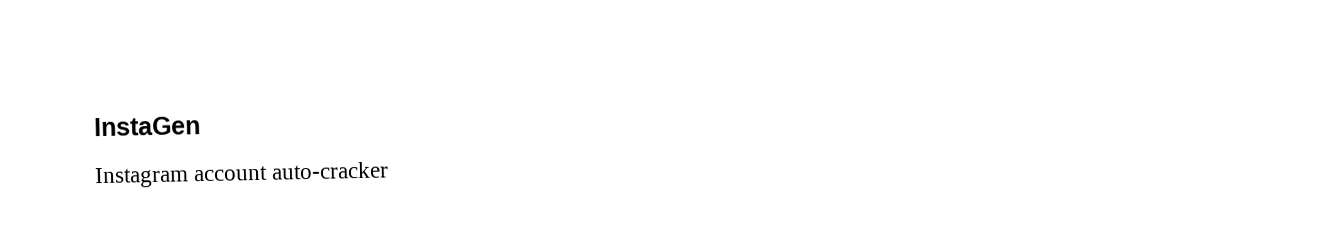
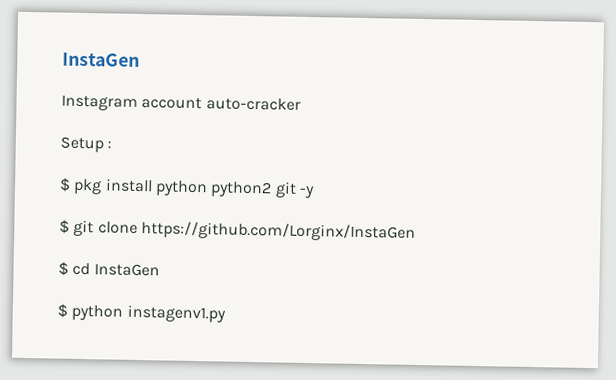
(390, 170) none -> [60,136,113,153] [59,177,315,199] [59,219,416,242] [58,261,160,277] [57,303,226,323] // Setup : // $ pkg install python python2 git -y // $ git clone https://github.com/Lorginx/InstaGen // $ cd InstaGen // $ python instagenv1.py

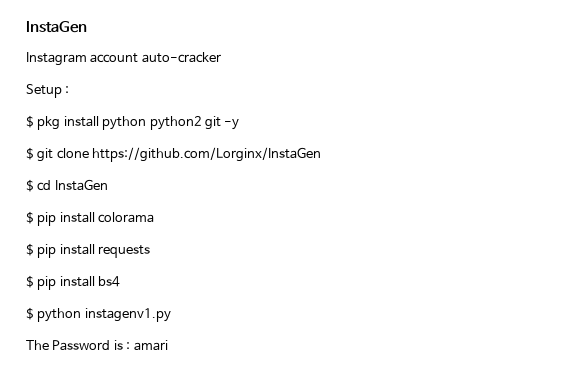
[71,304,226,323] python instagenv1.py -> [37,212,155,226] [26,243,151,258] [26,275,121,290] [26,307,171,322] [26,340,168,351] pip install colorama // $ pip install requests // $ pip install bs4 // $ python instagenv1.py // The Password is : amari

